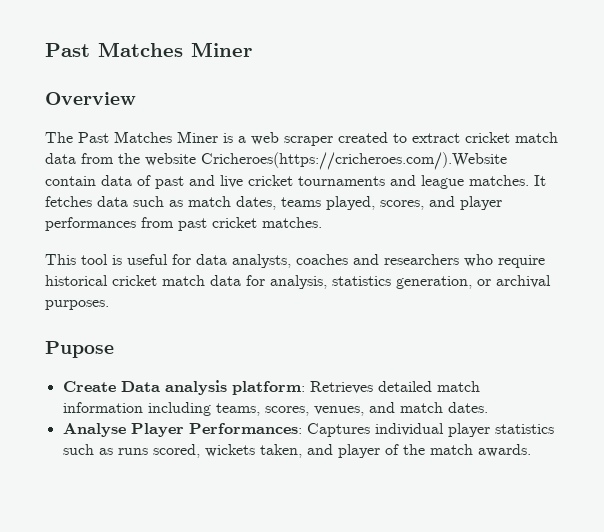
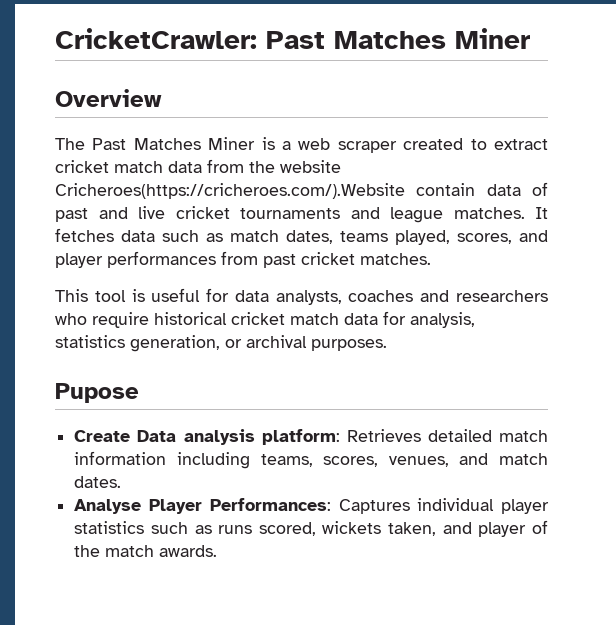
(45, 50) none -> [55,28,257,49] CricketCrawler:

